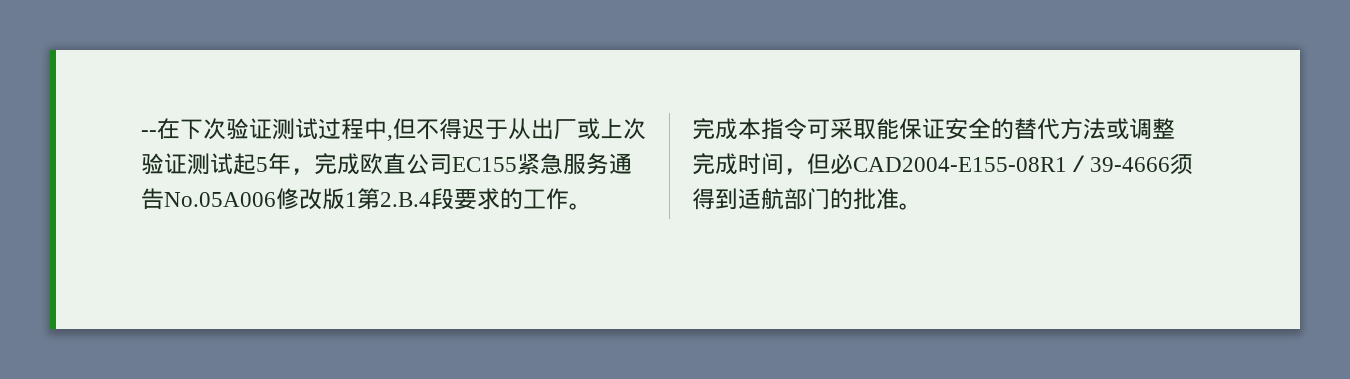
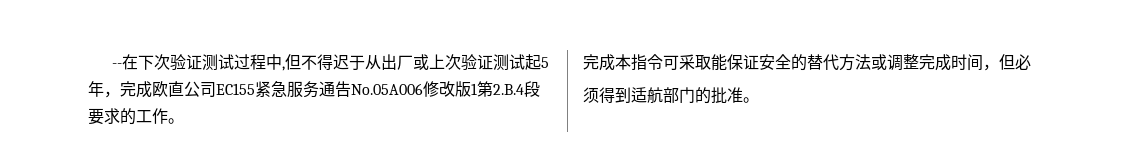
[853,155,1170,172] CAD2004-E155-08R1／39-4666 -> (1031, 62) //

